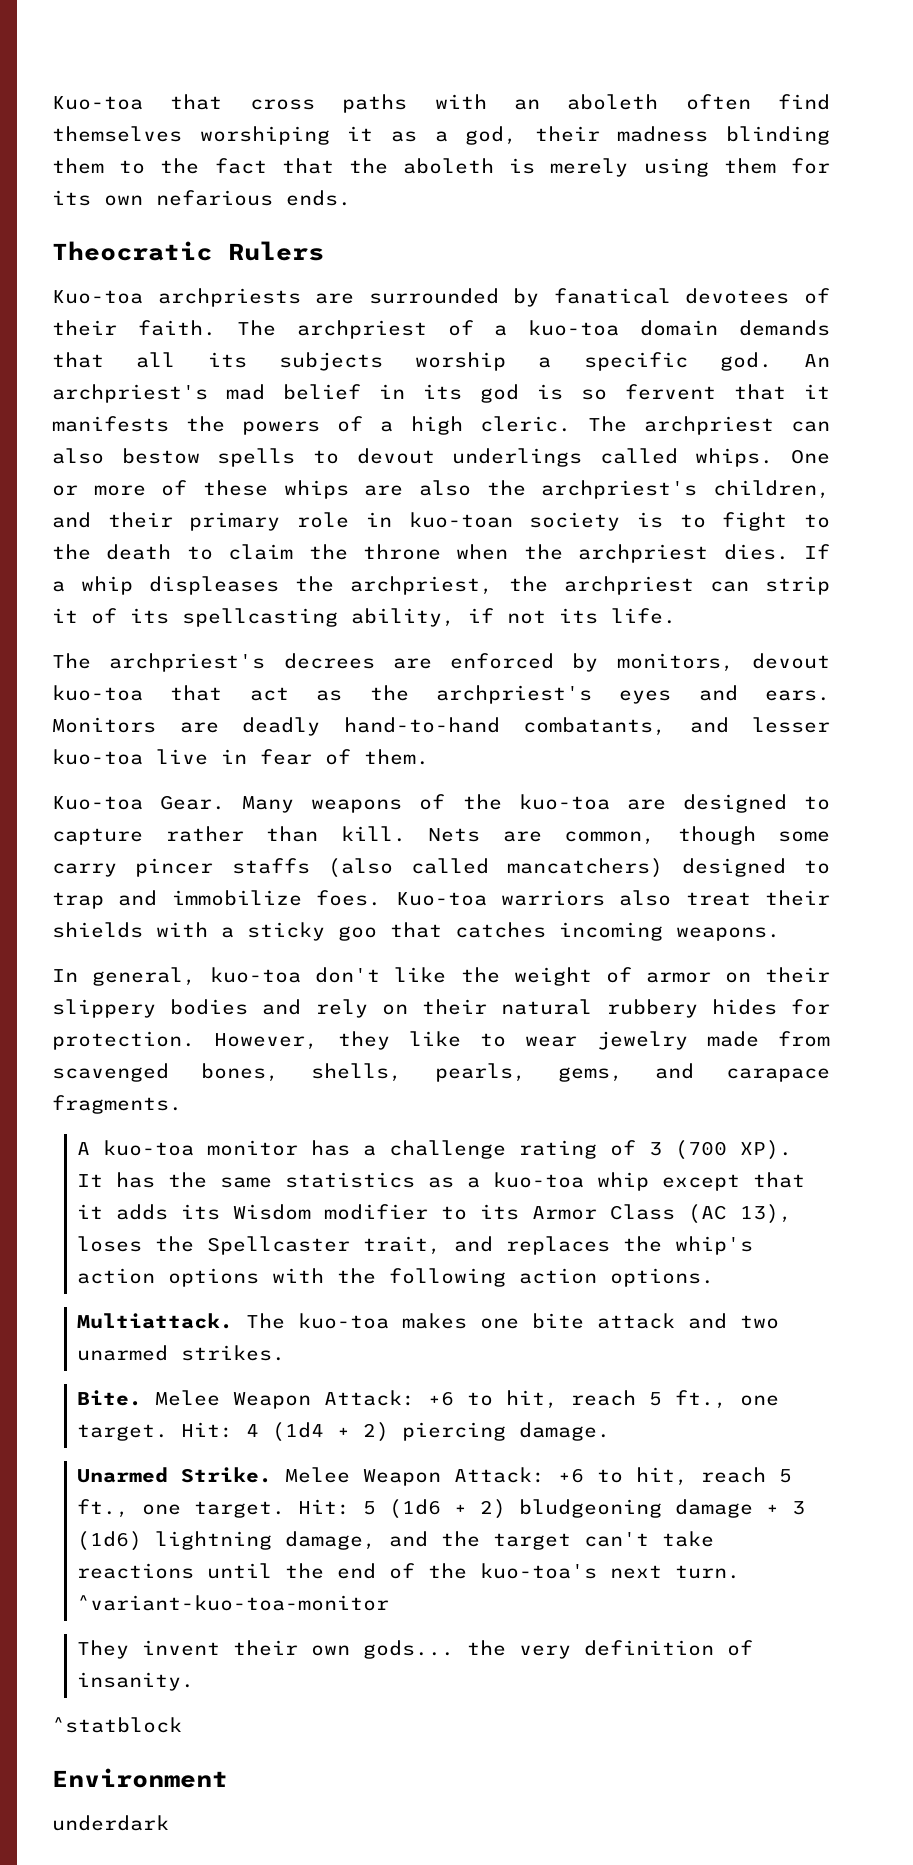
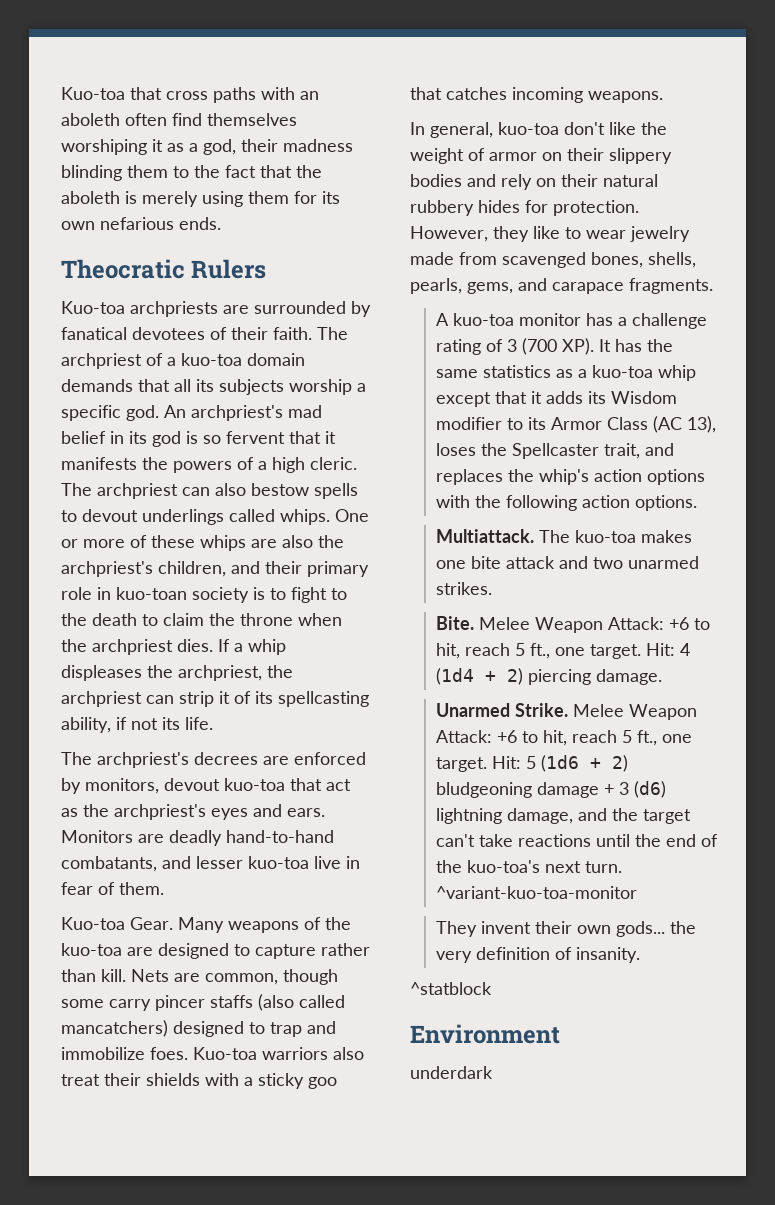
[77,1531,143,1551] (1d6) -> [634,781,667,798] (d6)

